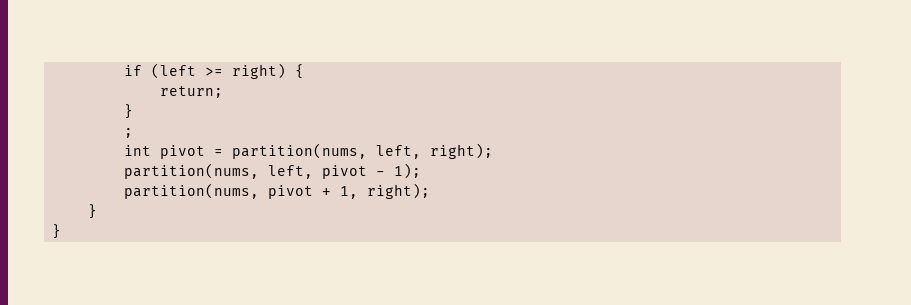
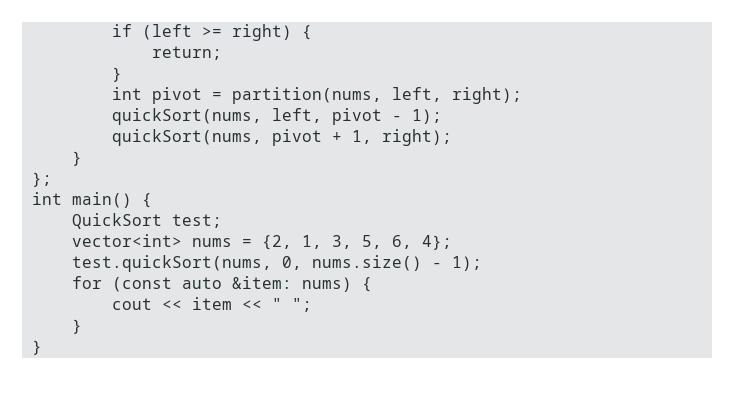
[124,128,134,138] // ; -> (122, 74) none
[124,163,260,179] partition(nums, -> [111,108,262,125] quickSort(nums,
[124,183,260,199] partition(nums, -> [111,129,262,146] quickSort(nums,
[52,224,62,239] // } -> [31,172,52,187] [31,192,152,208] [71,213,222,229] [71,234,452,250] [71,255,482,272] [71,276,372,292] [111,297,312,312] [71,319,82,334] [31,340,42,355] // }; // int main() { // QuickSort test; // vector<int> nums = {2, 1, 3, 5, 6, 4}; // test.quickSort(nums, 0, nums.size() - 1); // for (const auto &item: nums) { // cout << item << " "; // } // }

